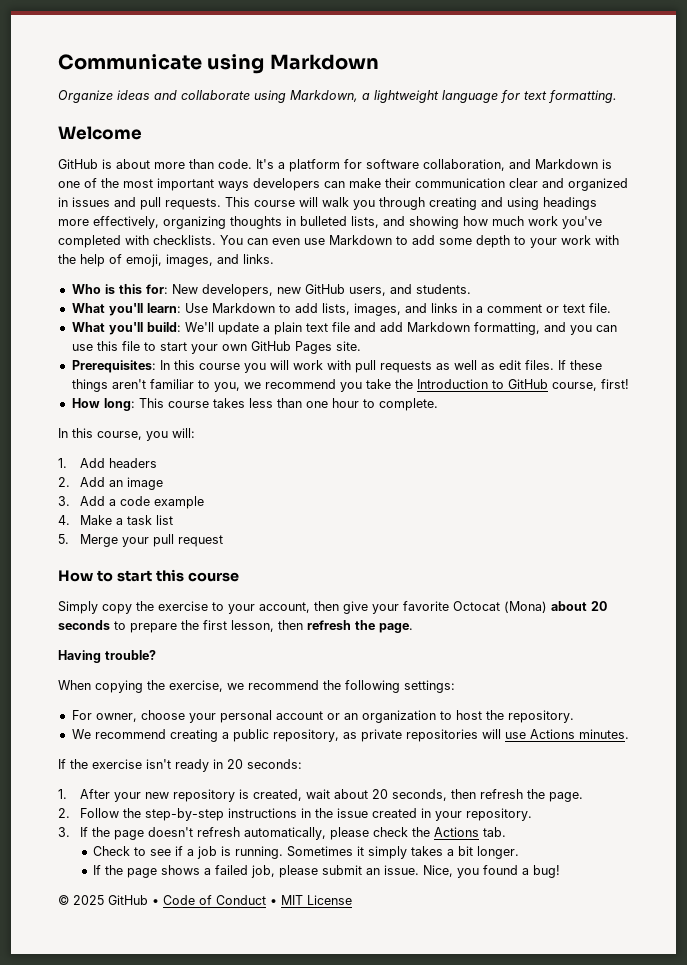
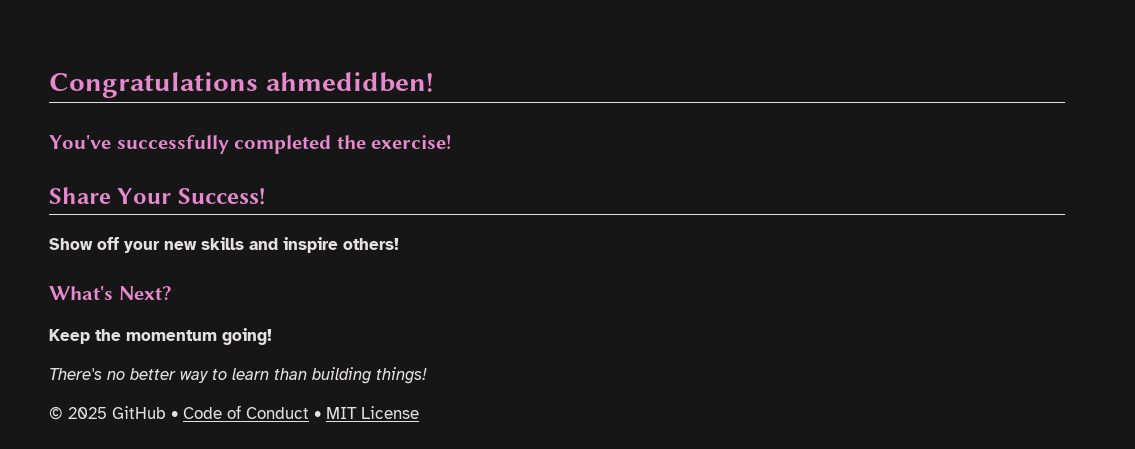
[58,54,379,74] [58,90,617,103] [58,126,142,140] [58,159,612,172] [58,178,628,191] [58,197,597,210] [58,216,602,229] [58,235,619,248] [58,254,274,267] [71,284,471,297] [71,303,611,316] [71,322,617,335] [71,341,361,354] [71,360,602,373] [71,379,629,392] [71,398,438,411] [58,428,195,441] [58,458,157,468] [58,477,163,490] [58,496,204,509] [58,515,173,525] [58,534,223,547] [58,569,239,582] [58,601,607,614] [58,620,413,633] [58,650,156,663] [58,680,455,693] [71,710,574,723] [71,729,629,742] [58,759,302,772] [58,789,583,802] [58,808,532,821] [58,827,506,840] [93,846,520,859] [93,865,561,878] Communicate using Markdown // Organize ideas and collaborate using Markdown, a lightweight language for text formatting. // Welcome // GitHub is about more than code. It's a platform for software collaboration, and Markdown is one of the most important ways developers can make their communication clear and organized in issues and pull requests. This course will walk you through creating and using headings more effectively, organizing thoughts in bulleted lists, and showing how much work you've completed with checklists. You can even use Markdown to add some depth to your work with the help of emoji, images, and links. // Who is this for: New developers, new GitHub users, and students. // What you'll learn: Use Markdown to add lists, images, and links in a comment or text file. // What you'll build: We'll update a plain text file and add Markdown formatting, and you can use this file to start your own GitHub Pages site. // Prerequisites: In this course you will work with pull requests as well as edit files. If these things aren't familiar to you, we recommend you take the Introduction to GitHub course, first! // How long: This course takes less than one hour to complete. // In this course, you will: // 1. Add headers // 2. Add an image // 3. Add a code example // 4. Make a task list // 5. Merge your pull request // How to start this course // Simply copy the exercise to your account, then give your favorite Octocat (Mona) about 20 seconds to prepare the first lesson, then refresh the page. // Having trouble? // When copying the exercise, we recommend the following settings: // For owner, choose your personal account or an organization to host the repository. // We recommend creating a public repository, as private repositories will use Actions minutes. // If the exercise isn't ready in 20 seconds: // 1. After your new repository is created, wait about 20 seconds, then refresh the page. // 2. Follow the step-by-step instructions in the issue created in your repository. // 3. If the page doesn't refresh automatically, please check the Actions tab. // Check to see if a job is running. Sometimes it simply takes a bit longer. // If the page shows a failed job, please submit an issue. Nice, you found a bug! -> [49,72,434,98] [49,135,453,154] [49,187,265,205] [49,237,399,253] [49,286,172,300] [49,328,272,345] [49,367,427,384] Congratulations ahmedidben! // You've successfully completed the exercise! // Share Your Success! // Show off your new skills and inspire others! // What's Next? // Keep the momentum going! // There's no better way to learn than building things!

